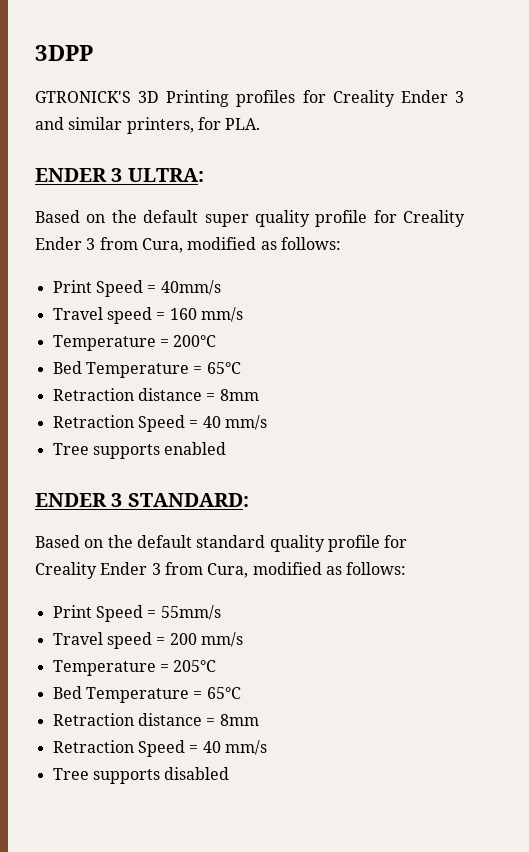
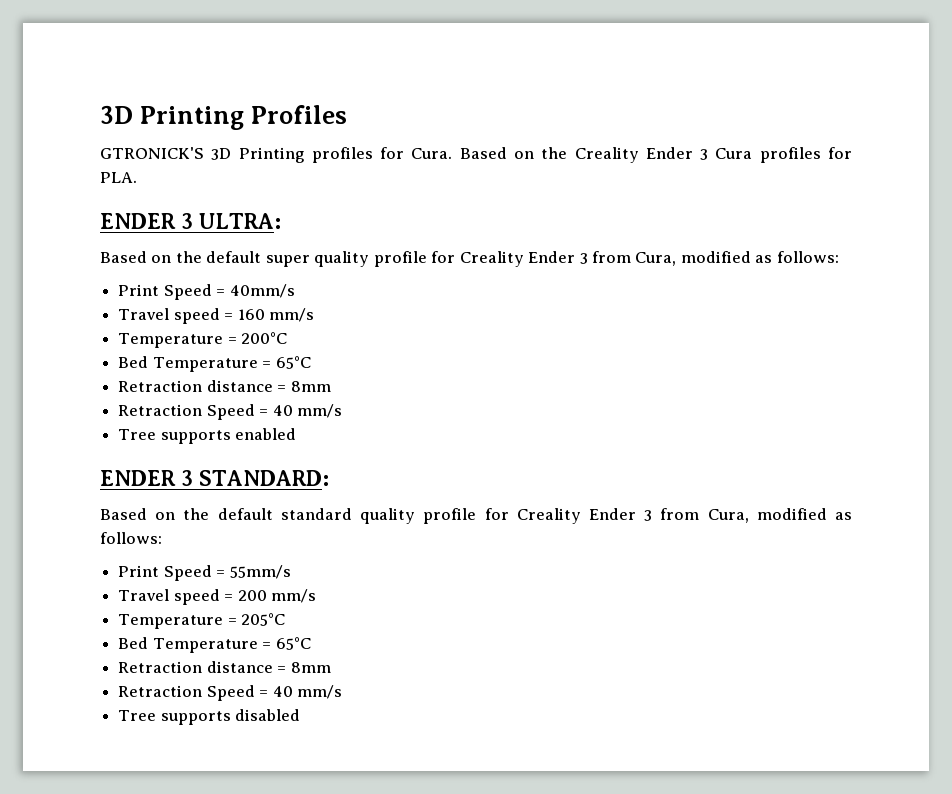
[35,45,93,61] 3DPP -> [100,105,348,130] 3D Printing Profiles
[332,90,465,107] [35,117,194,134] Creality Ender 3 and similar printers, -> [411,147,821,163] Cura. Based on the Creality Ender 3 Cura profiles

